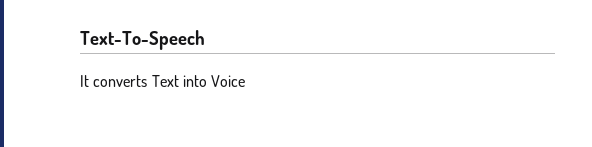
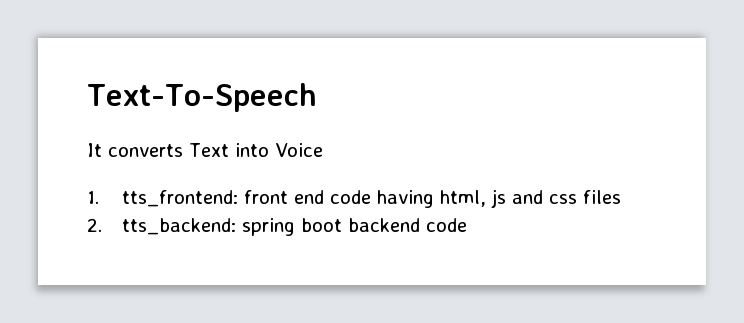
(246, 81) none -> [87,189,621,208] [87,218,467,236] // 1. tts_frontend: front end code having html, js and css files // 2. tts_backend: spring boot backend code

